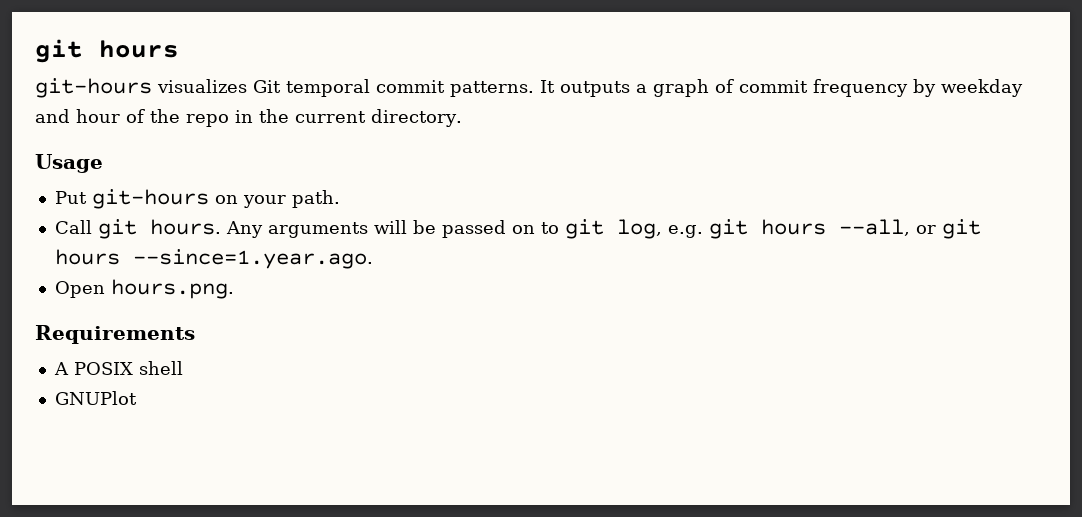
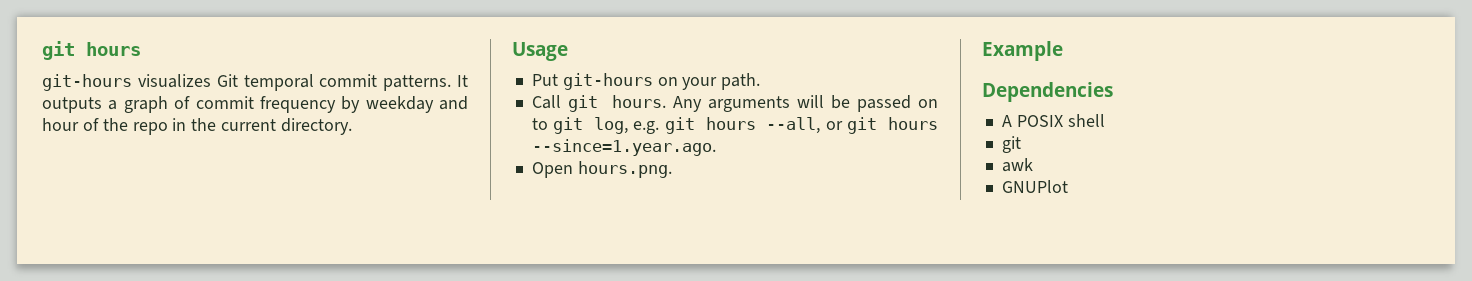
[35,325,195,344] Requirements -> [982,41,1063,61] [982,82,1113,102] Example // Dependencies
(183, 368) none -> [1001,136,1021,153] [1001,158,1033,172] // git // awk

